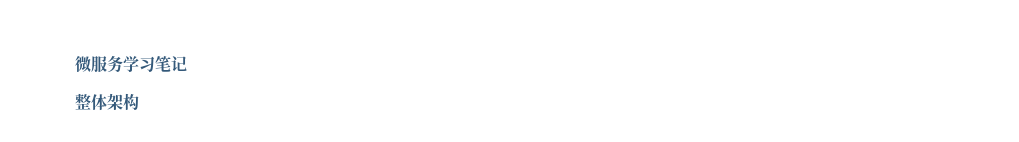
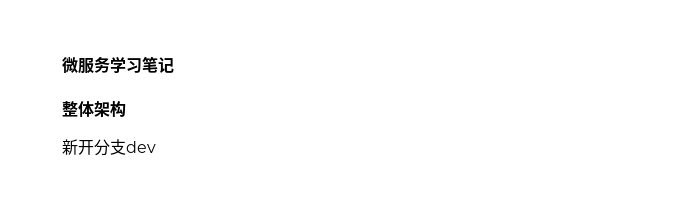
(139, 101) none -> [62,139,156,156] // 新开分支dev

